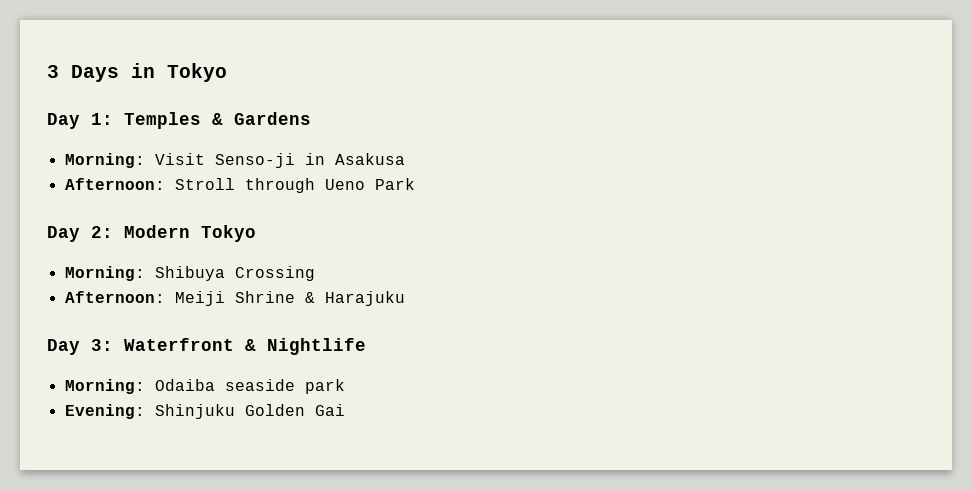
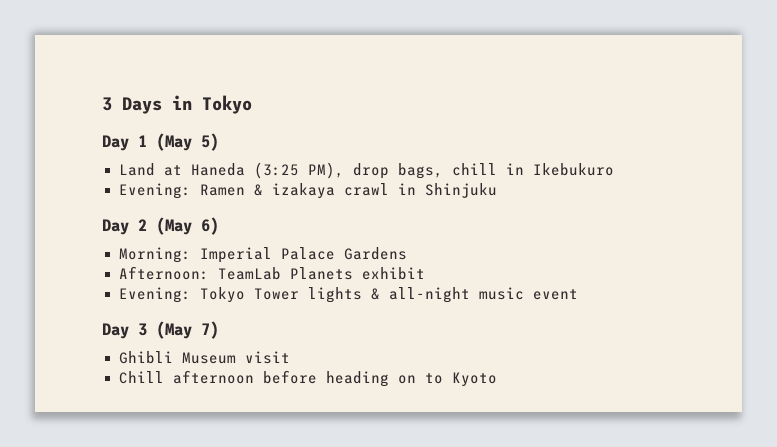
[91,112,311,129] [64,153,405,168] [64,178,415,193] [47,225,256,242] [64,266,315,281] [64,291,405,306] [47,338,366,355] [64,379,345,394] [64,404,345,419] 1: Temples & Gardens // Morning: Visit Senso-ji in Asakusa // Afternoon: Stroll through Ueno Park // Day 2: Modern Tokyo // Morning: Shibuya Crossing // Afternoon: Meiji Shrine & Harajuku // Day 3: Waterfront & Nightlife // Morning: Odaiba seaside park // Evening: Shinjuku Golden Gai -> [138,133,219,151] [118,162,614,179] [118,183,497,199] [102,217,219,235] [118,247,407,263] [118,266,425,280] [118,287,578,303] [102,321,219,339] [118,351,290,364] [118,370,497,387] 1 (May 5) // Land at Haneda (3:25 PM), drop bags, chill in Ikebukuro // Evening: Ramen & izakaya crawl in Shinjuku // Day 2 (May 6) // Morning: Imperial Palace Gardens // Afternoon: TeamLab Planets exhibit // Evening: Tokyo Tower lights & all-night music event // Day 3 (May 7) // Ghibli Museum visit // Chill afternoon before heading on to Kyoto

